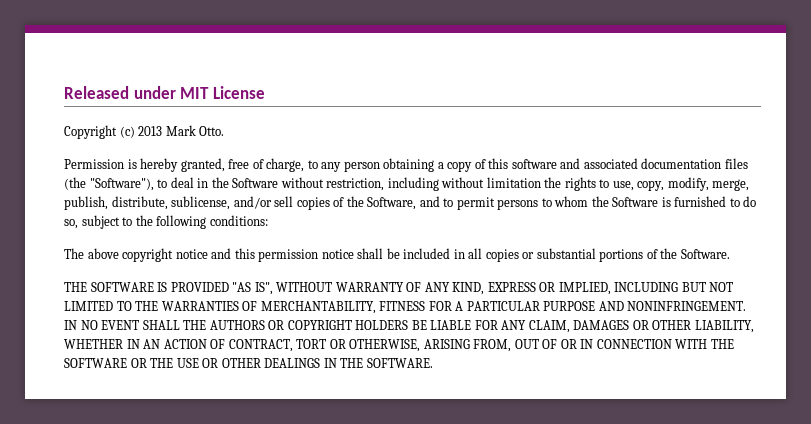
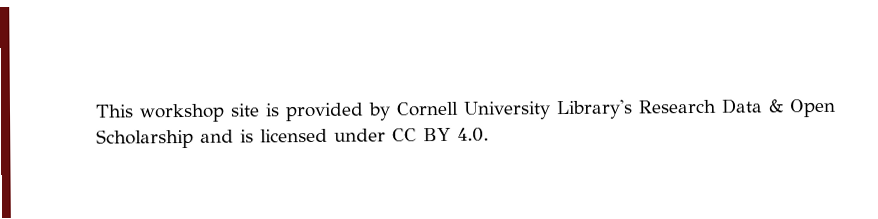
[64,86,265,99] [64,125,225,139] [64,158,748,172] [64,177,750,191] [64,196,757,210] [64,215,268,229] [64,248,730,262] [64,282,734,295] [64,301,747,314] [64,320,754,333] [64,339,734,352] [64,358,433,368] Released under MIT License // Copyright (c) 2013 Mark Otto. // Permission is hereby granted, free of charge, to any person obtaining a copy of this software and associated documentation files (the "Software"), to deal in the Software without restriction, including without limitation the rights to use, copy, modify, merge, publish, distribute, sublicense, and/or sell copies of the Software, and to permit persons to whom the Software is furnished to do so, subject to the following conditions: // The above copyright notice and this permission notice shall be included in all copies or substantial portions of the Software. // THE SOFTWARE IS PROVIDED "AS IS", WITHOUT WARRANTY OF ANY KIND, EXPRESS OR IMPLIED, INCLUDING BUT NOT LIMITED TO THE WARRANTIES OF MERCHANTABILITY, FITNESS FOR A PARTICULAR PURPOSE AND NONINFRINGEMENT. IN NO EVENT SHALL THE AUTHORS OR COPYRIGHT HOLDERS BE LIABLE FOR ANY CLAIM, DAMAGES OR OTHER LIABILITY, WHETHER IN AN ACTION OF CONTRACT, TORT OR OTHERWISE, ARISING FROM, OUT OF OR IN CONNECTION WITH THE SOFTWARE OR THE USE OR OTHER DEALINGS IN THE SOFTWARE. -> [95,98,836,123] [96,127,489,149] This workshop site is provided by Cornell University Library's Research Data & Open Scholarship and is licensed under CC BY 4.0.

